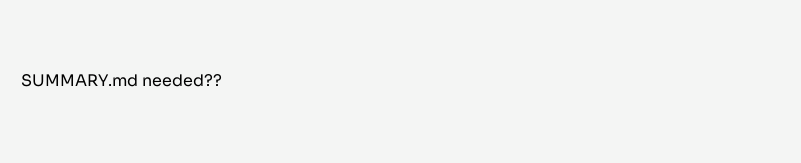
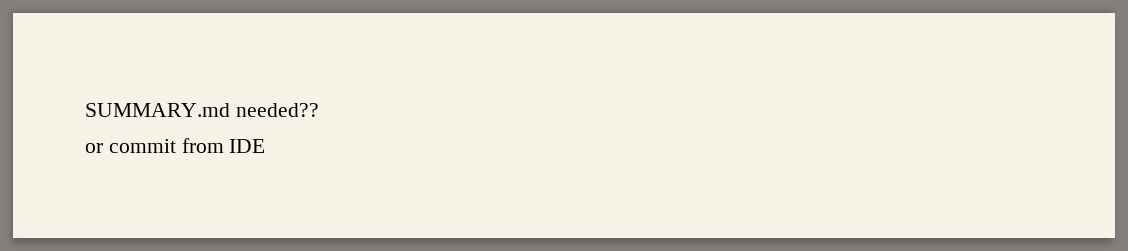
(223, 80) none -> [85,138,266,153] // or commit from IDE

